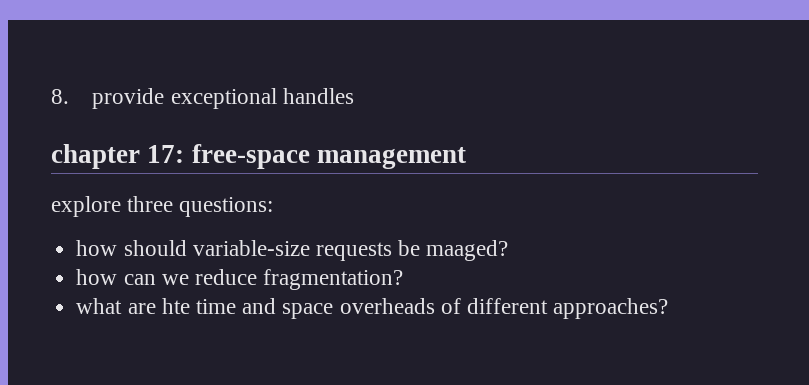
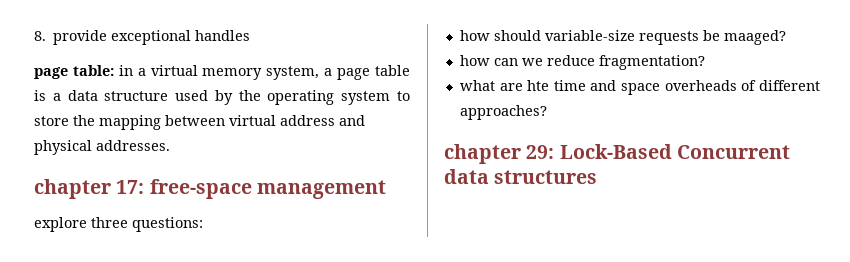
(354, 96) none -> [34,65,411,80] [34,90,410,105] [34,115,365,130] [34,140,170,155] // page table: in a virtual memory system, a page table is a data structure used by the operating system to store the mapping between virtual address and physical addresses.
(669, 308) none -> [444,144,790,164] [444,169,598,184] // chapter 29: Lock-Based Concurrent data structures

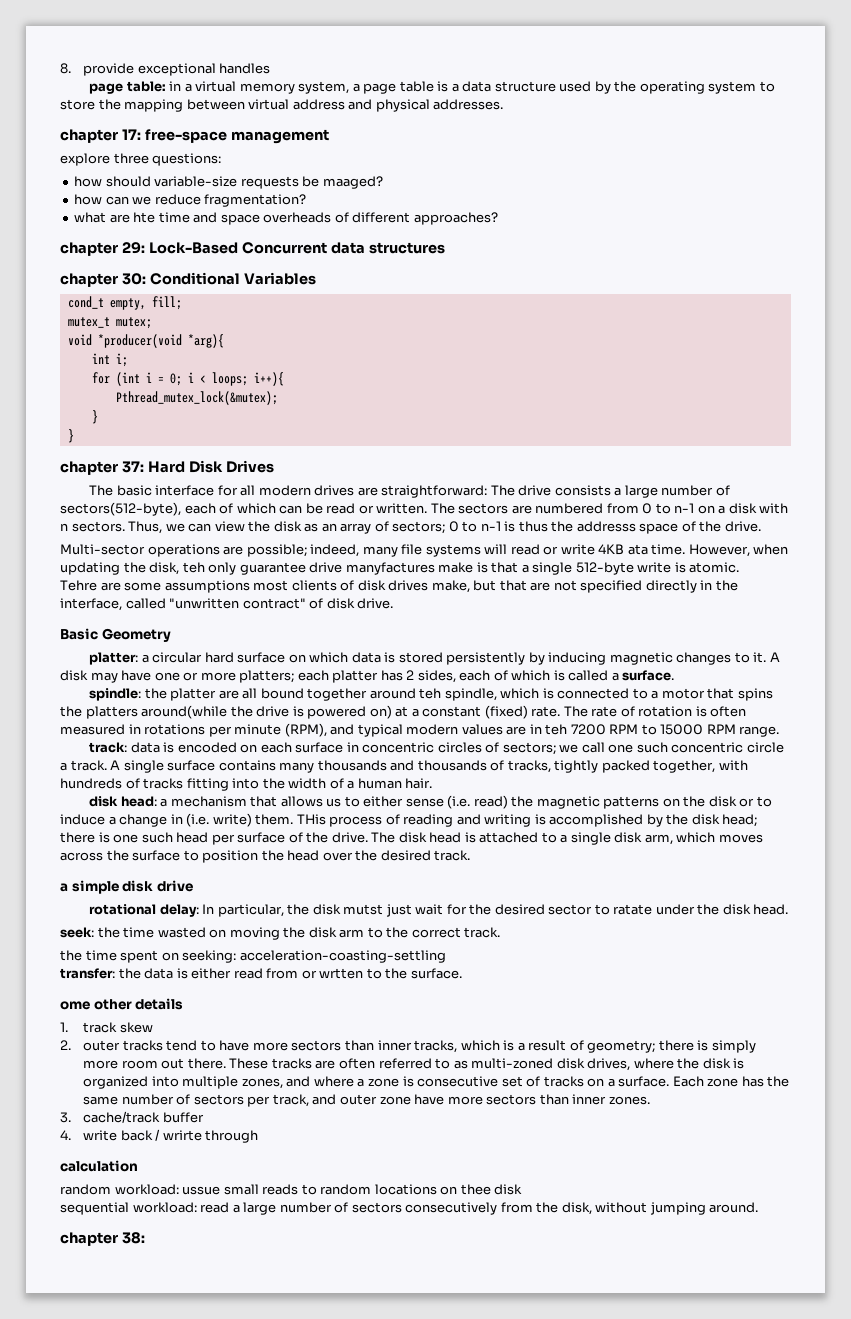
(598, 177) none -> [60,272,316,287] [67,296,182,310] [67,317,152,329] [67,334,224,348] [91,353,128,367] [91,372,284,386] [115,391,278,405] [91,410,98,424] [67,429,74,443] [60,460,274,475] [89,485,730,498] [60,502,789,516] [60,521,761,534] [60,544,789,557] [60,562,740,575] [60,580,738,593] [60,598,394,611] [60,628,171,642] [89,652,780,665] [60,670,675,683] [89,688,773,701] [60,705,747,719] [60,723,780,737] [89,742,784,755] [60,760,748,773] [60,778,433,791] [89,795,772,809] [60,813,758,827] [60,832,763,845] [60,850,471,863] [60,880,193,894] [89,904,789,917] [60,927,501,940] [60,950,446,963] [60,968,462,979] [60,998,184,1010] [60,1022,153,1033] [60,1040,756,1053] [83,1058,745,1071] [83,1076,790,1089] [83,1094,650,1107] [60,1111,204,1123] [60,1129,259,1143] [60,1160,138,1172] [60,1184,523,1195] [60,1202,759,1215] [60,1232,145,1246] // chapter 30: Conditional Variables // cond_t empty, fill; // mutex_t mutex; // void *producer(void *arg){ // int i; // for (int i = 0; i < loops; i++){ // Pthread_mutex_lock(&mutex); // } // } // chapter 37: Hard Disk Drives // The basic interface for all modern drives are straightforward: The drive consists a large number of sectors(512-byte), each of which can be read or written. The sectors are numbered from 0 to n-1 on a disk with n sectors. Thus, we can view the disk as an array of sectors; 0 to n-1 is thus the addresss space of the drive. // Multi-sector operations are possible; indeed, many file systems will read or write 4KB ata time. However, when updating the disk, teh only guarantee drive manyfactures make is that a single 512-byte write is atomic. // Tehre are some assumptions most clients of disk drives make, but that are not specified directly in the interface, called "unwritten contract" of disk drive. // Basic Geometry // platter: a circular hard surface on which data is stored persistently by inducing magnetic changes to it. A disk may have one or more platters; each platter has 2 sides, each of which is called a surface. // spindle: the platter are all bound together around teh spindle, which is connected to a motor that spins the platters around(while the drive is powered on) at a constant (fixed) rate. The rate of rotation is often measured in rotations per minute (RPM), and typical modern values are in teh 7200 RPM to 15000 RPM range. // track: data is encoded on each surface in concentric circles of sectors; we call one such concentric circle a track. A single surface contains many thousands and thousands of tracks, tightly packed together, with hundreds of tracks fitting into the width of a human hair. // disk head: a mechanism that allows us to either sense (i.e. read) the magnetic patterns on the disk or to induce a change in (i.e. write) them. THis process of reading and writing is accomplished by the disk head; there is one such head per surface of the drive. The disk head is attached to a single disk arm, which moves across the surface to position the head over the desired track. // a simple disk drive // rotational delay: In particular, the disk mutst just wait for the desired sector to ratate under the disk head. // seek: the time wasted on moving the disk arm to the correct track. // the time spent on seeking: acceleration-coasting-settling // transfer: the data is either read from or wrtten to the surface. // ome other details // 1. track skew // 2. outer tracks tend to have more sectors than inner tracks, which is a result of geometry; there is simply more room out there. These tracks are often referred to as multi-zoned disk drives, where the disk is organized into multiple zones, and where a zone is consecutive set of tracks on a surface. Each zone has the same number of sectors per track, and outer zone have more sectors than inner zones. // 3. cache/track buffer // 4. write back / wrirte through // calculation // random workload: ussue small reads to random locations on thee disk // sequential workload: read a large number of sectors consecutively from the disk, without jumping around. // chapter 38:

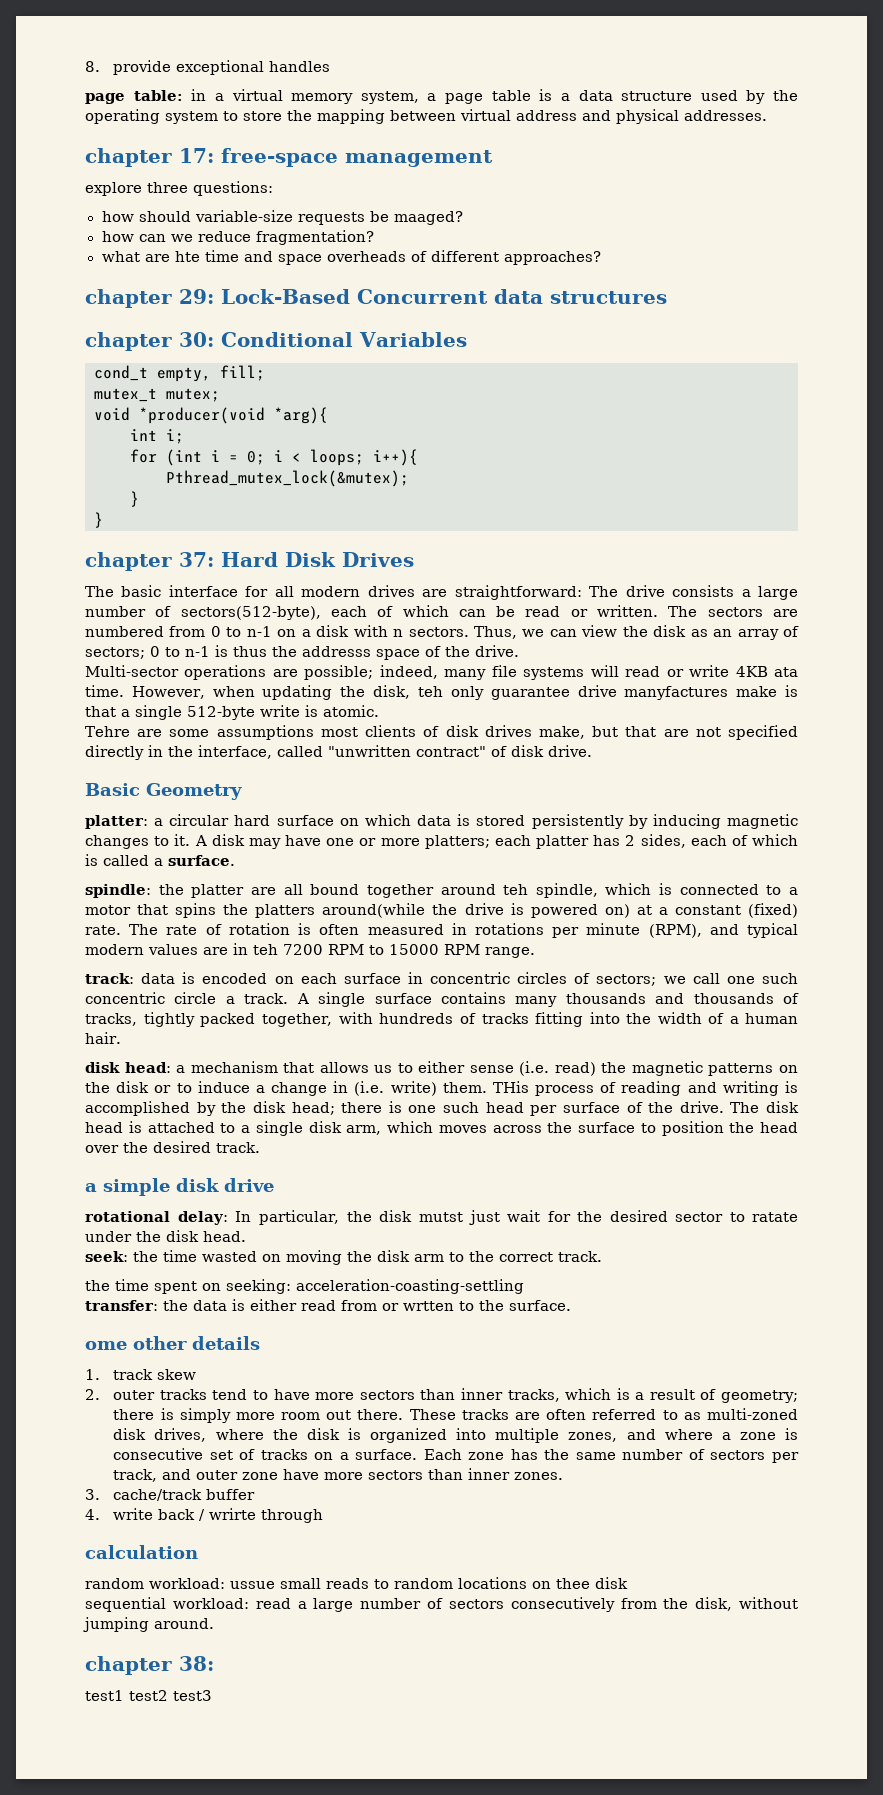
(145, 1238) none -> [85,1690,212,1701] // test1 test2 test3

